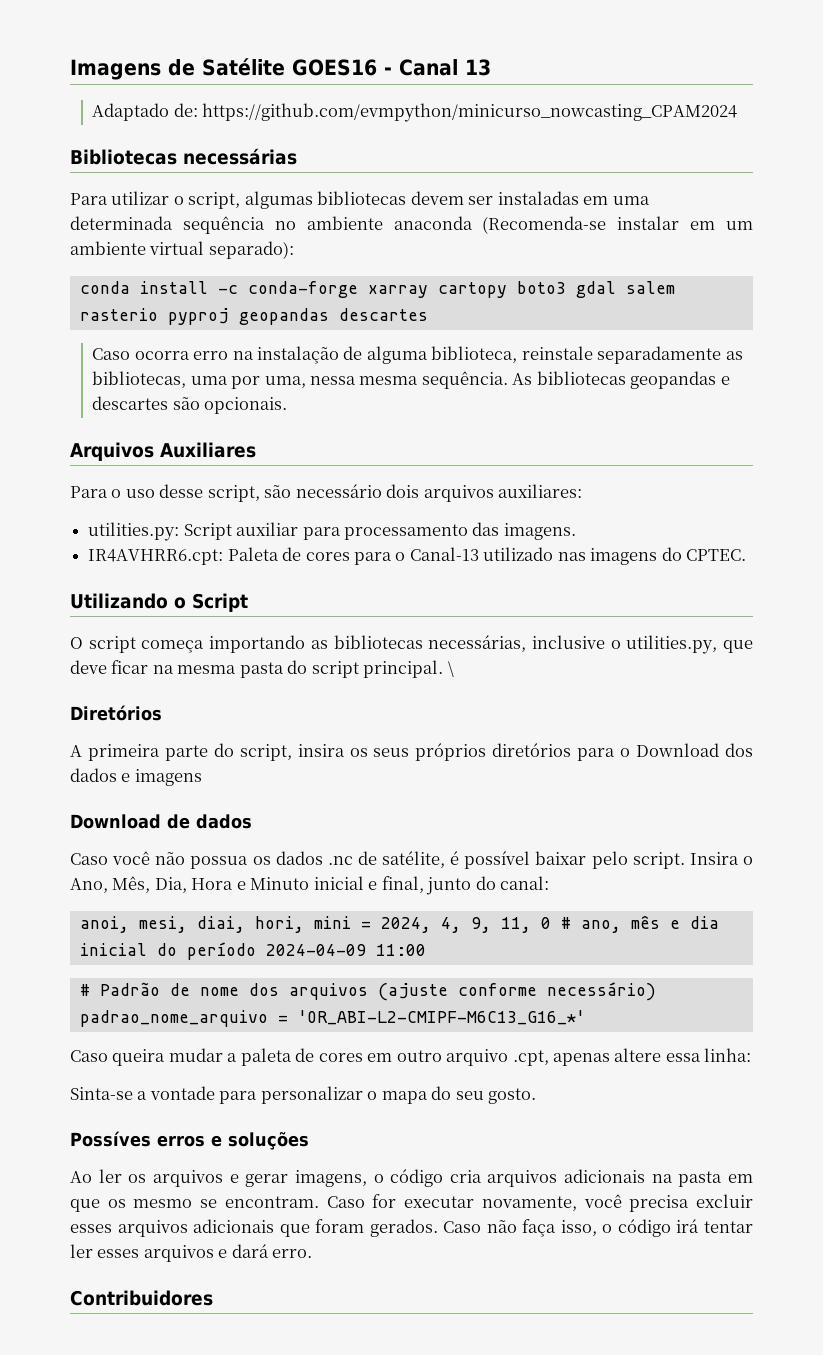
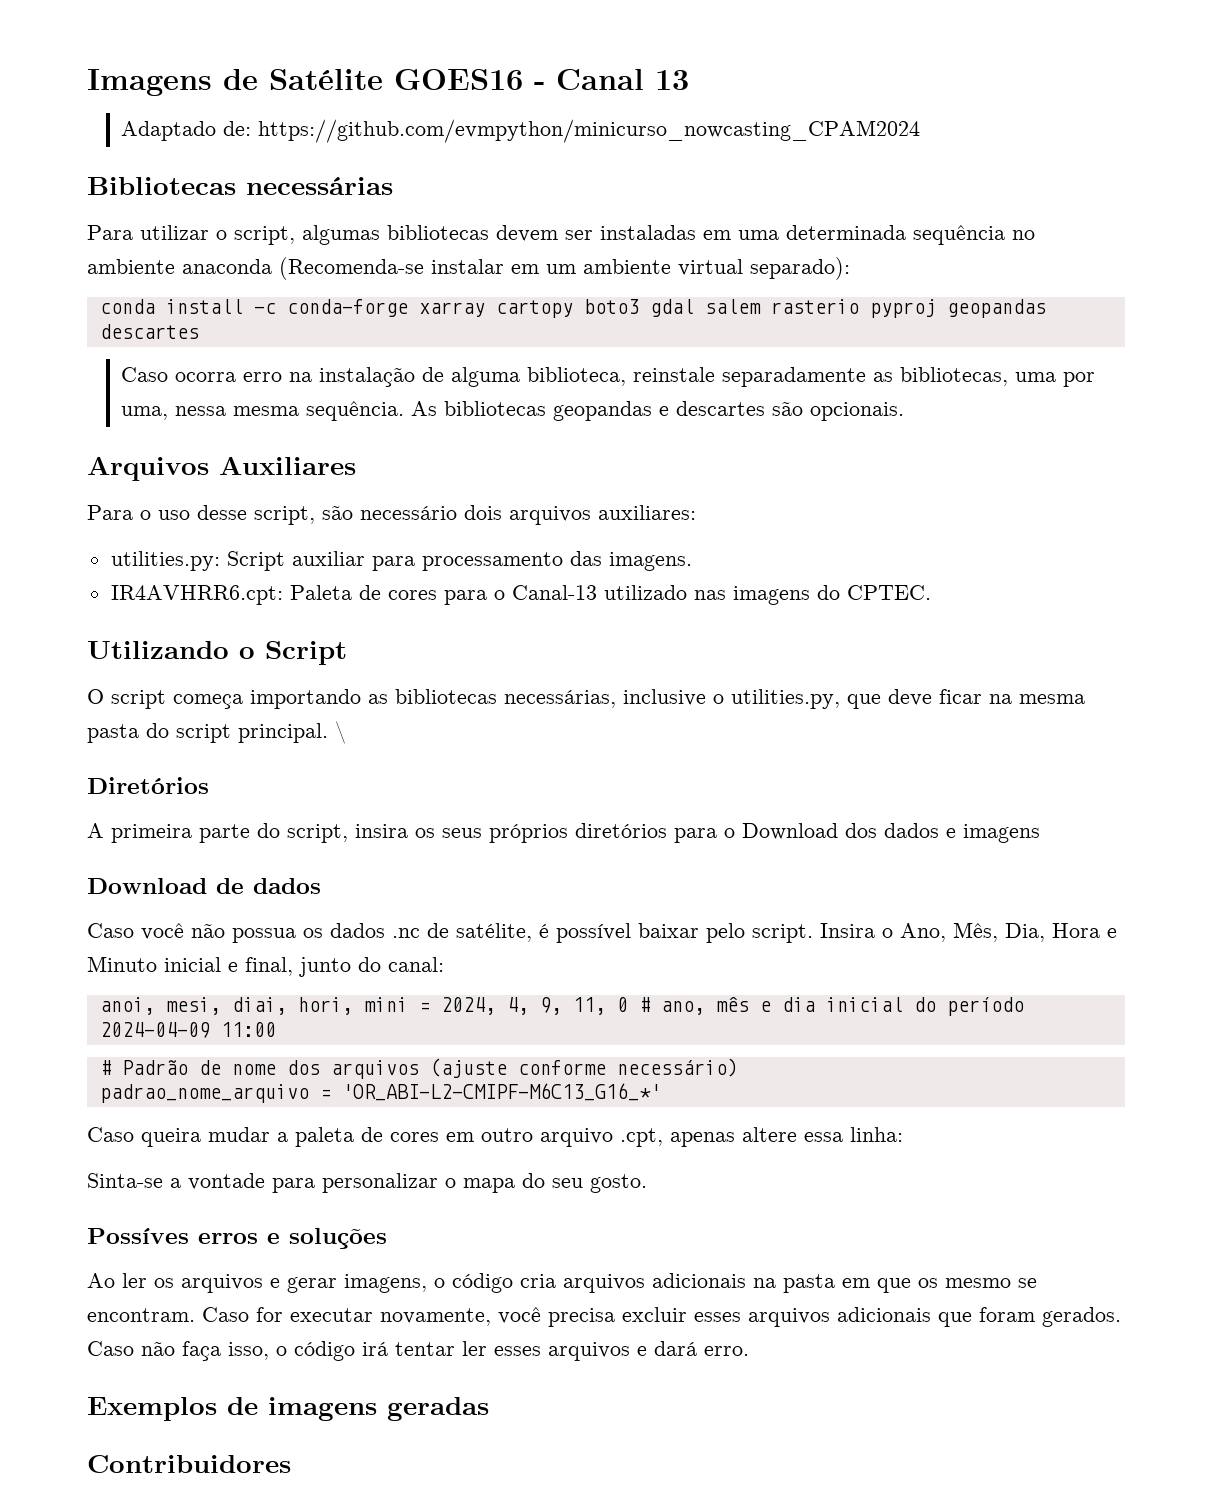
(313, 1253) none -> [87,1397,489,1421] // Exemplos de imagens geradas

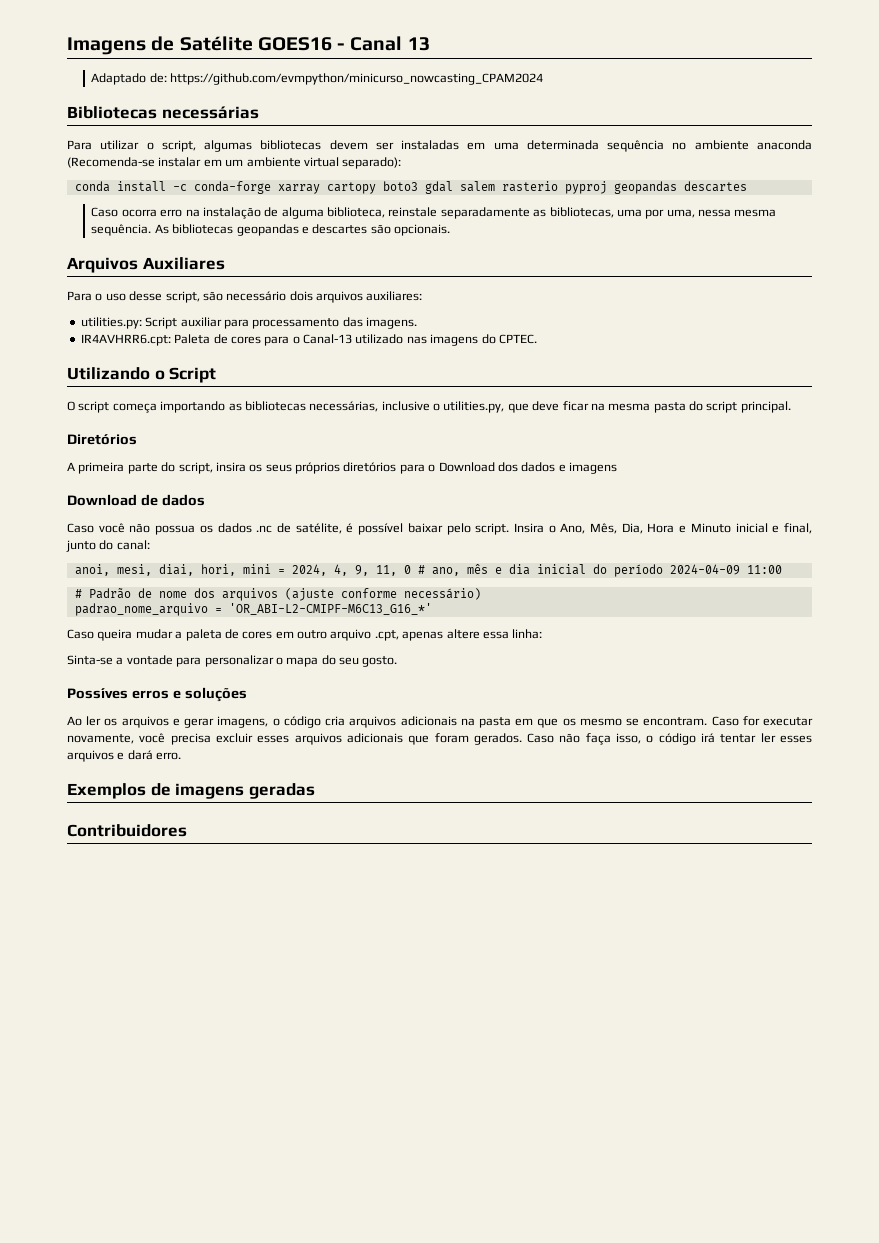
[335,721,346,744] \ -> (791, 407) none

